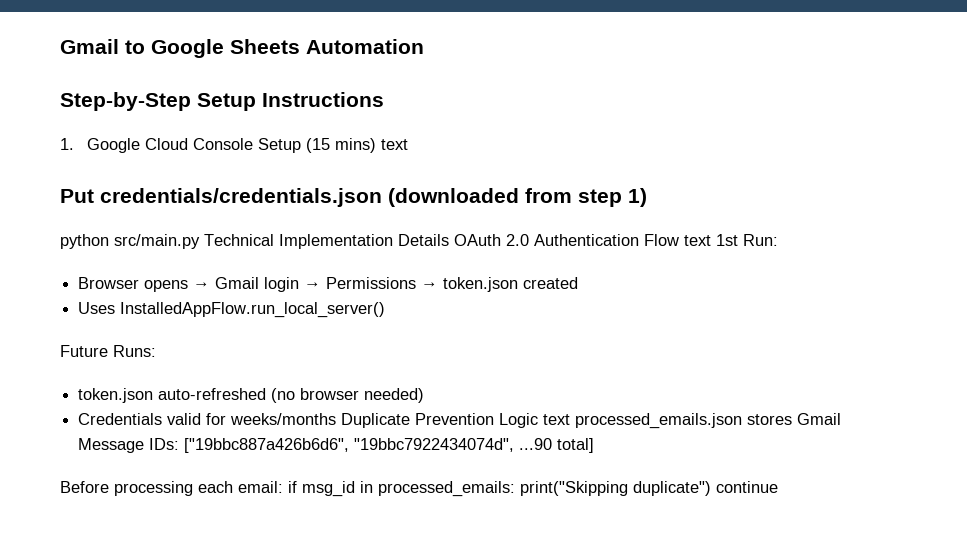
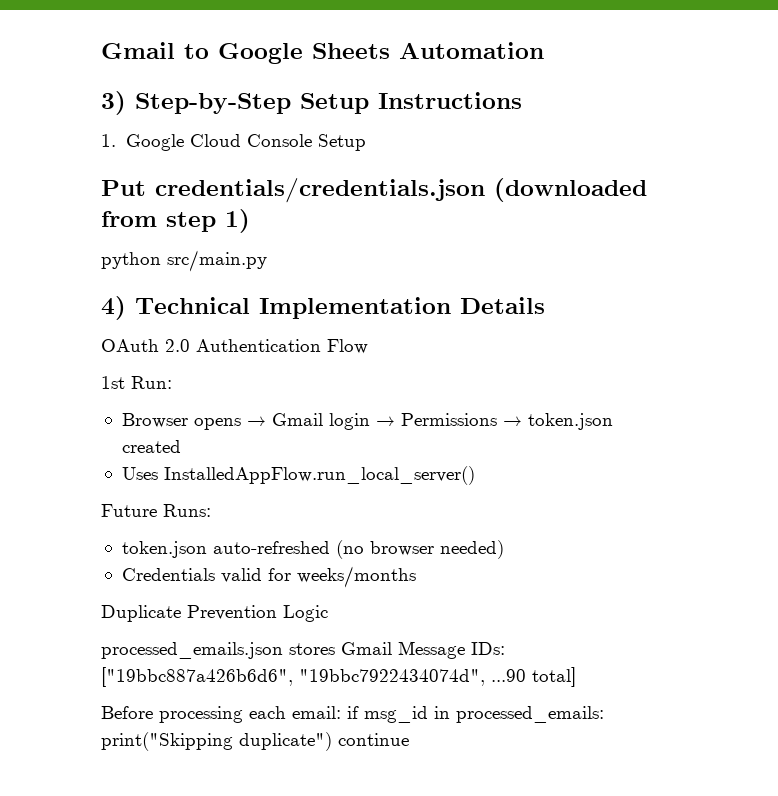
(424, 46) none -> [101,91,126,115] 3)
[305,138,408,153] (15 mins) text -> (367, 142) none
(200, 241) none -> [101,296,126,320] // 4)
(449, 240) none -> (545, 305) //
[684,235,711,246] text -> (368, 346) //
(337, 419) none -> (416, 577) //
[543,414,571,425] text -> (328, 613) //

